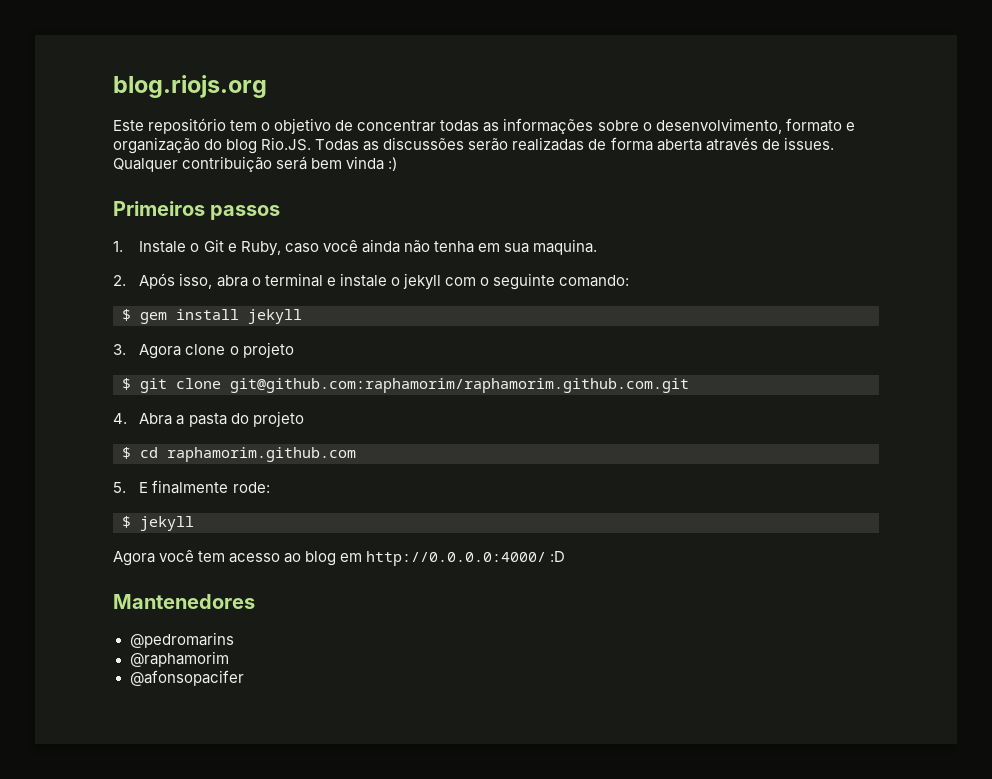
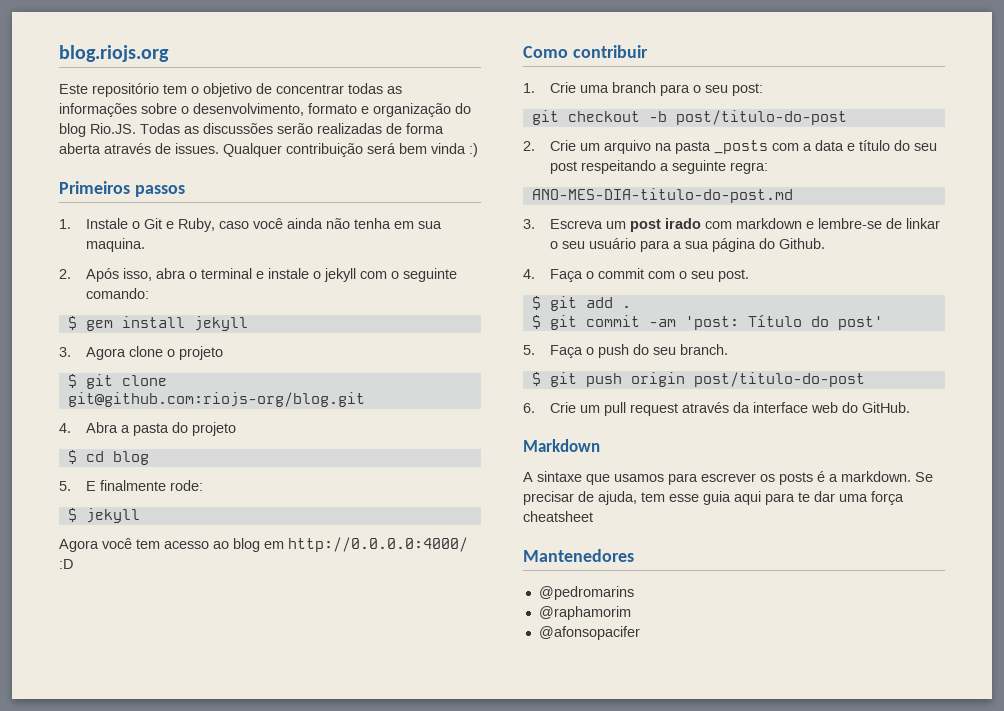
[230,378,689,393] git@github.com:raphamorim/raphamorim.github.com.git -> [67,392,365,407] git@github.com:riojs-org/blog.git
[167,447,356,462] raphamorim.github.com -> [112,451,149,465] blog
(566, 556) none -> [523,45,648,58] [523,82,763,96] [531,110,847,125] [523,140,937,154] [549,160,768,174] [531,188,793,203] [523,218,940,232] [549,238,825,252] [523,268,749,282] [531,296,631,311] [531,314,883,330] [523,344,728,358] [531,372,865,387] [523,402,910,416] [523,439,600,452] [523,471,933,485] [523,491,904,505] [523,511,593,522] // Como contribuir // 1. Crie uma branch para o seu post: // git checkout -b post/titulo-do-post // 2. Crie um arquivo na pasta _posts com a data e título do seu post respeitando a seguinte regra: // ANO-MES-DIA-titulo-do-post.md // 3. Escreva um post irado com markdown e lembre-se de linkar o seu usuário para a sua página do Github. // 4. Faça o commit com o seu post. // $ git add . // $ git commit -am 'post: Título do post' // 5. Faça o push do seu branch. // $ git push origin post/titulo-do-post // 6. Crie um pull request através da interface web do GitHub. // Markdown // A sintaxe que usamos para escrever os posts é a markdown. Se precisar de ajuda, tem esse guia aqui para te dar uma força cheatsheet

